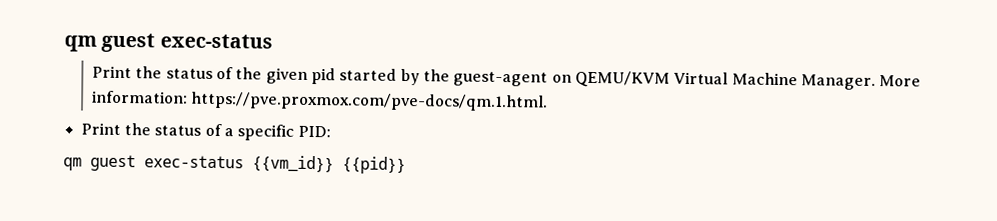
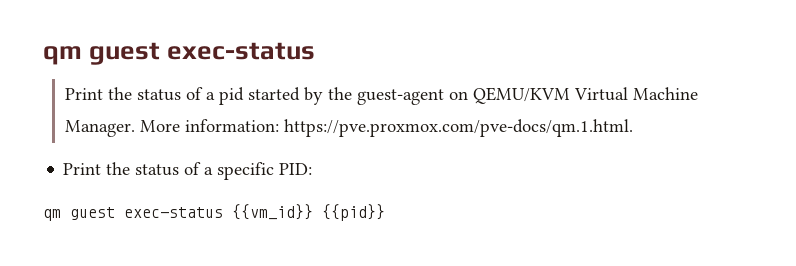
[235,67,308,84] the given -> [206,92,216,100] a

